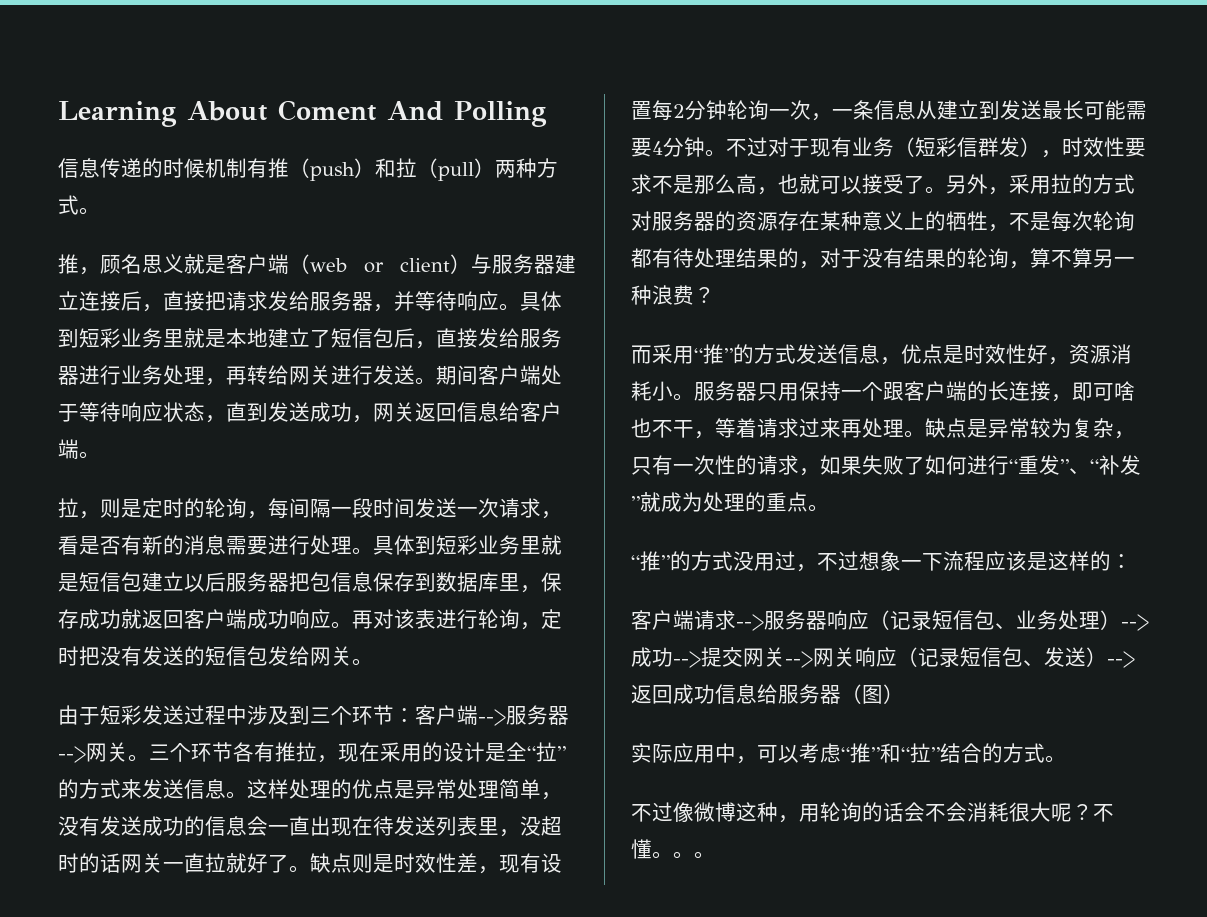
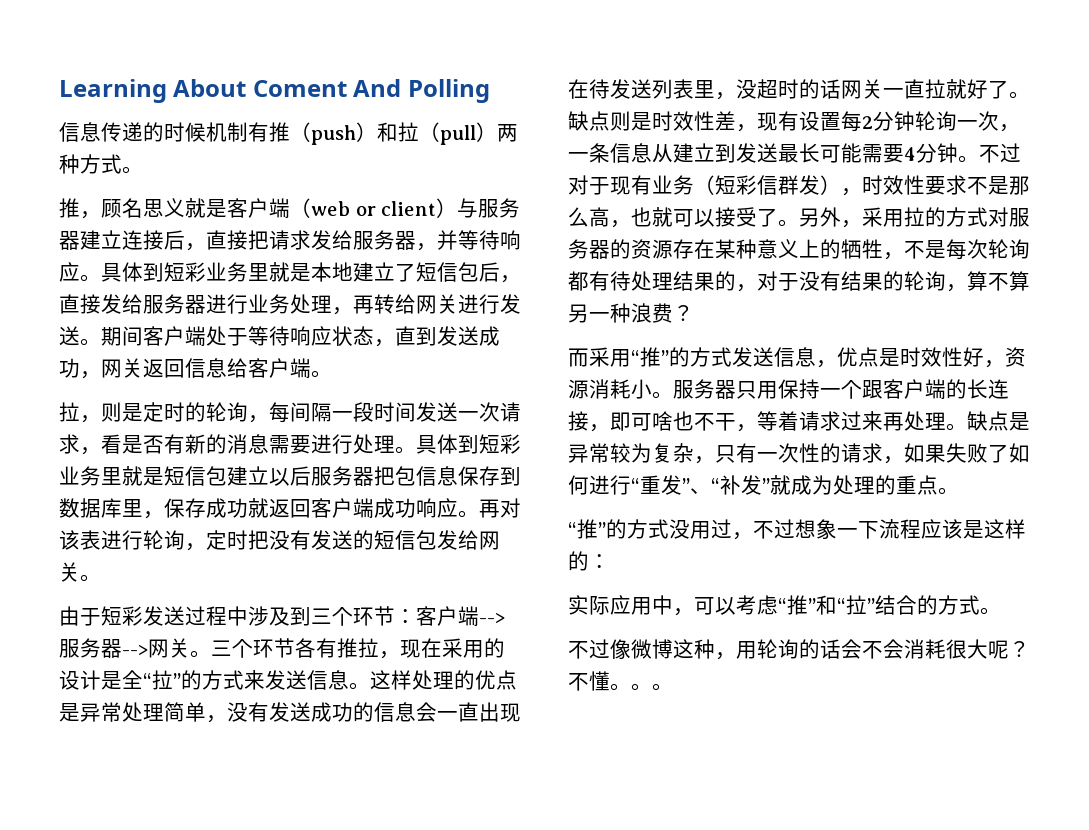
[631,610,1149,631] [631,647,1135,668] [631,684,904,704] // 客户端请求-->服务器响应（记录短信包、业务处理）-->成功-->提交网关-->网关响应（记录短信包、发送）-->返回成功信息给服务器（图） -> (610, 561) none

